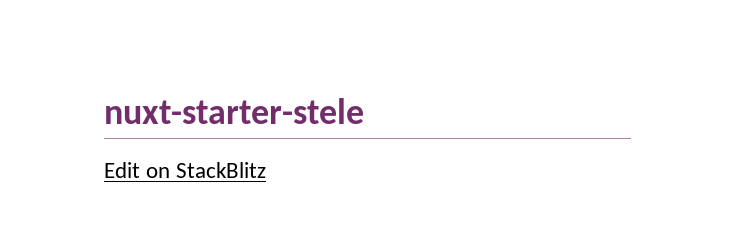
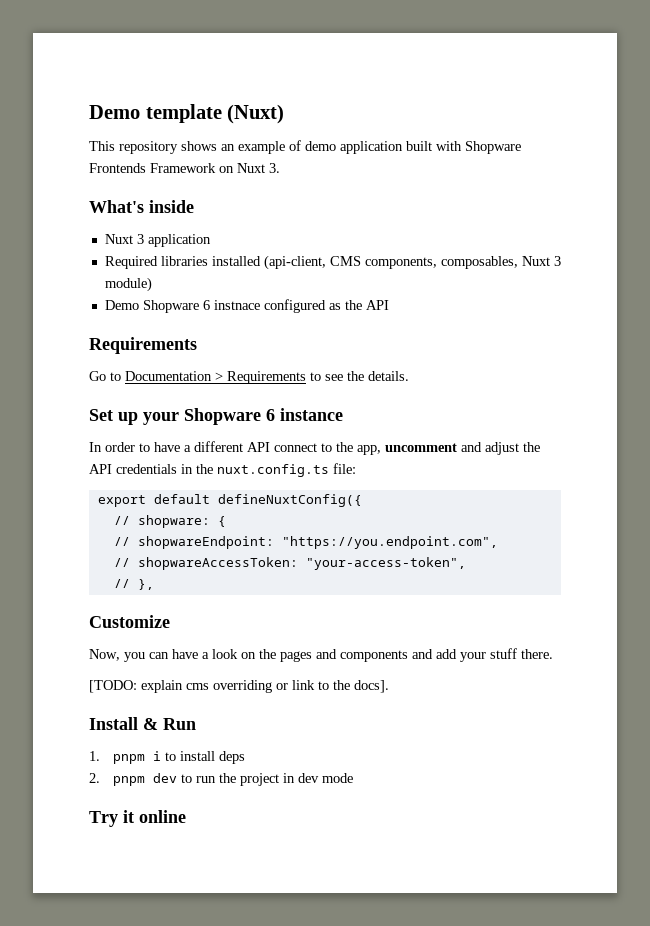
[104,98,364,124] [104,162,267,178] nuxt-starter-stele // Edit on StackBlitz -> [89,104,285,124] [89,140,521,154] [89,163,280,173] [89,200,194,213] [104,234,211,247] [104,255,561,270] [104,277,152,292] [104,299,389,313] [89,337,197,354] [89,371,409,384] [89,408,343,425] [89,441,540,455] [89,463,356,477] [97,494,362,507] [113,515,226,528] [113,536,498,549] [113,557,466,570] [113,579,154,590] [89,615,170,628] [89,648,553,662] [89,680,389,693] [89,717,196,730] [89,751,246,764] [89,773,354,786] [89,810,186,827] Demo template (Nuxt) // This repository shows an example of demo application built with Shopware Frontends Framework on Nuxt 3. // What's inside // Nuxt 3 application // Required libraries installed (api-client, CMS components, composables, Nuxt 3 module) // Demo Shopware 6 instnace configured as the API // Requirements // Go to Documentation > Requirements to see the details. // Set up your Shopware 6 instance // In order to have a different API connect to the app, uncomment and adjust the API credentials in the nuxt.config.ts file: // export default defineNuxtConfig({ // // shopware: { // // shopwareEndpoint: "https://you.endpoint.com", // // shopwareAccessToken: "your-access-token", // // }, // Customize // Now, you can have a look on the pages and components and add your stuff there. // [TODO: explain cms overriding or link to the docs]. // Install & Run // 1. pnpm i to install deps // 2. pnpm dev to run the project in dev mode // Try it online

